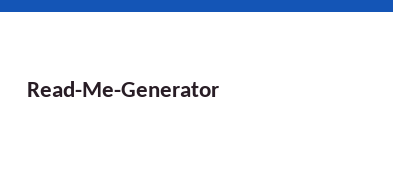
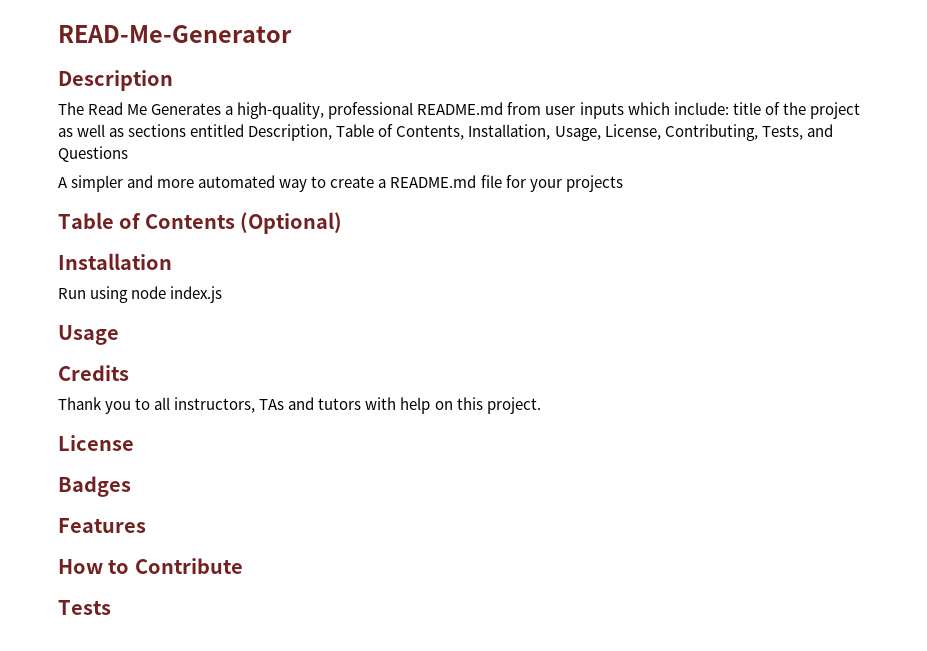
[27,81,219,97] Read-Me-Generator -> [58,25,292,43] [58,70,173,91] [58,102,860,119] [58,124,833,141] [58,146,128,162] [58,175,623,192] [58,212,343,234] [58,253,172,270] [58,286,223,303] [58,325,119,345] [58,365,129,381] [58,397,541,414] [58,435,134,451] [58,476,131,497] [58,518,146,533] [58,558,243,574] [58,600,111,615] READ-Me-Generator // Description // The Read Me Generates a high-quality, professional README.md from user inputs which include: title of the project as well as sections entitled Description, Table of Contents, Installation, Usage, License, Contributing, Tests, and Questions // A simpler and more automated way to create a README.md file for your projects // Table of Contents (Optional) // Installation // Run using node index.js // Usage // Credits // Thank you to all instructors, TAs and tutors with help on this project. // License // Badges // Features // How to Contribute // Tests

